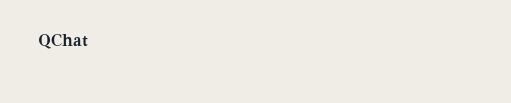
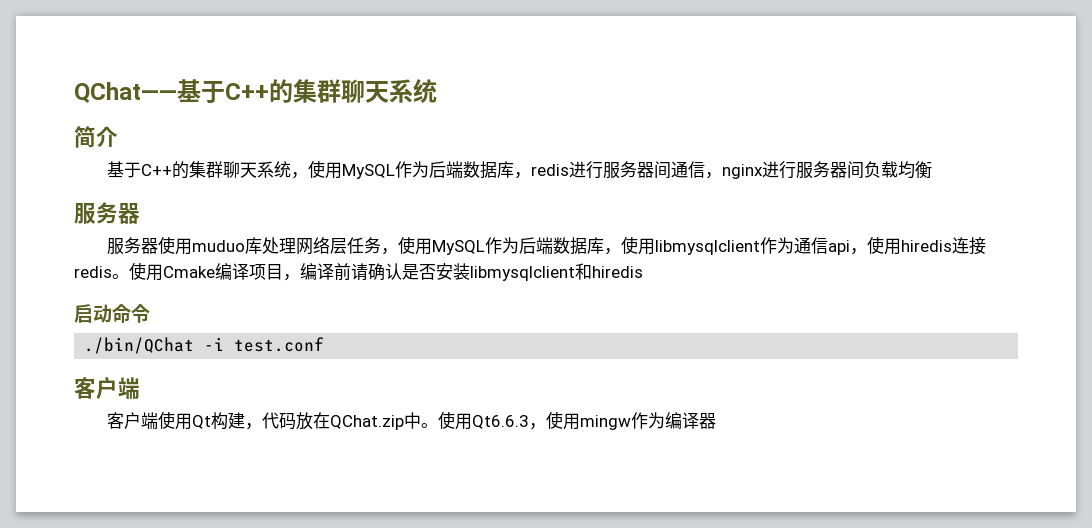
[38,33,88,49] QChat -> [74,79,437,103] [74,126,118,148] [107,160,933,179] [74,202,140,224] [107,236,987,255] [74,262,643,281] [74,304,150,323] [84,337,325,354] [74,377,140,399] [107,411,717,430] QChat——基于C++的集群聊天系统 // 简介 // 基于C++的集群聊天系统，使用MySQL作为后端数据库，redis进行服务器间通信，nginx进行服务器间负载均衡 // 服务器 // 服务器使用muduo库处理网络层任务，使用MySQL作为后端数据库，使用libmysqlclient作为通信api，使用hiredis连接redis。使用Cmake编译项目，编译前请确认是否安装libmysqlclient和hiredis // 启动命令 // ./bin/QChat -i test.conf // 客户端 // 客户端使用Qt构建，代码放在QChat.zip中。使用Qt6.6.3，使用mingw作为编译器

